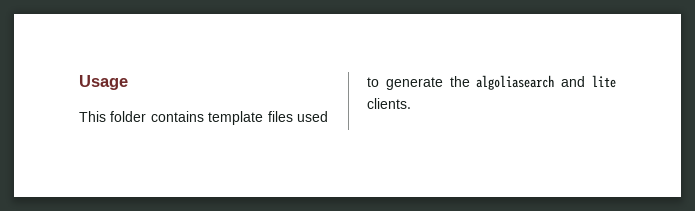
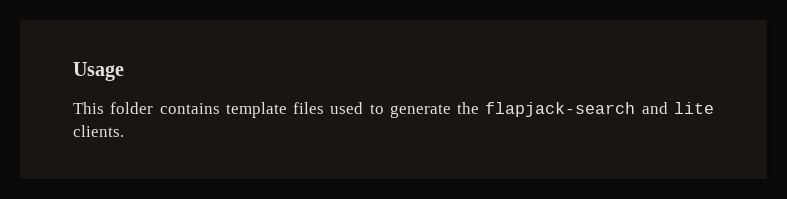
[476,75,555,90] algoliasearch -> [485,102,636,117] flapjack-search

